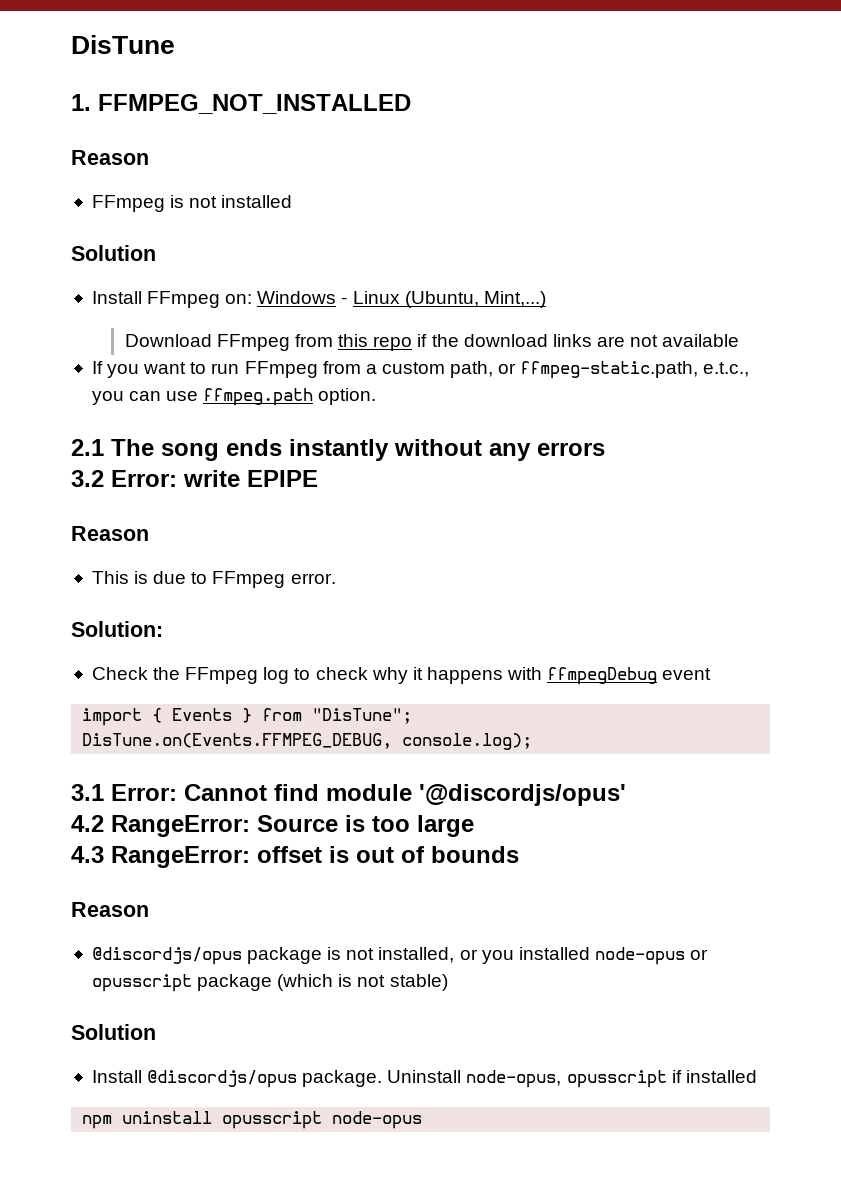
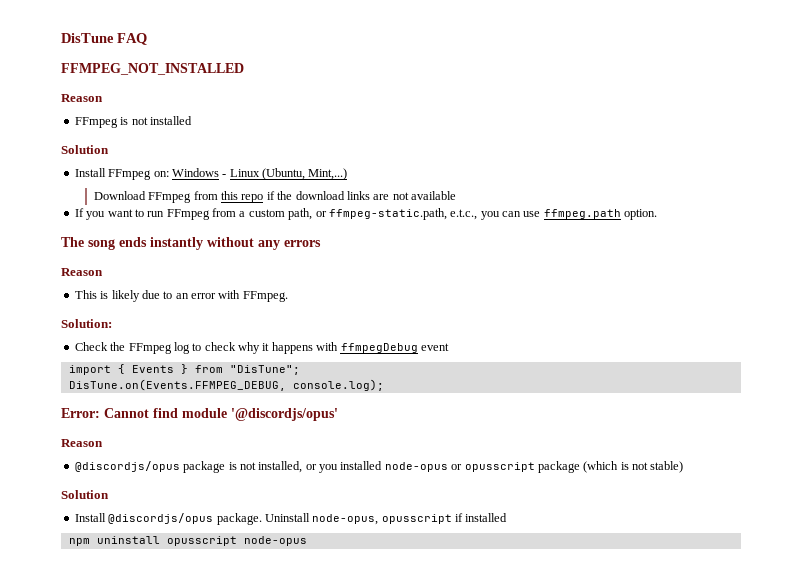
[71,94,91,111] // 1. -> [117,33,147,45] FAQ //
[71,439,104,456] 2.1 -> (658, 214) none
[71,470,318,487] // 3.2 Error: write EPIPE -> (321, 243) none
(149, 577) none -> [111,290,140,302] likely
[212,571,336,588] FFmpeg error. -> [175,290,288,302] an error with FFmpeg.
[71,784,104,801] 3.1 -> (384, 385) none
[71,815,474,837] [71,846,519,868] // 4.2 RangeError: Source is too large // 4.3 RangeError: offset is out of bounds -> (338, 414) none

